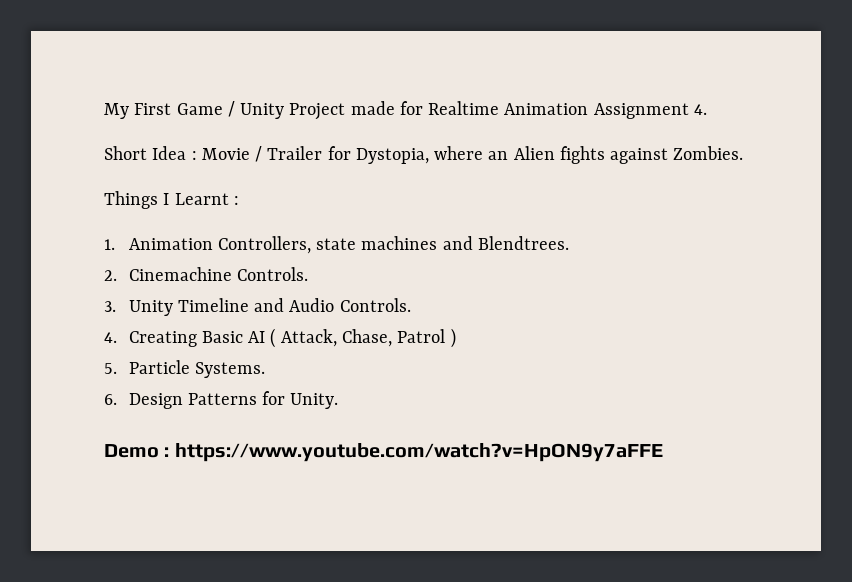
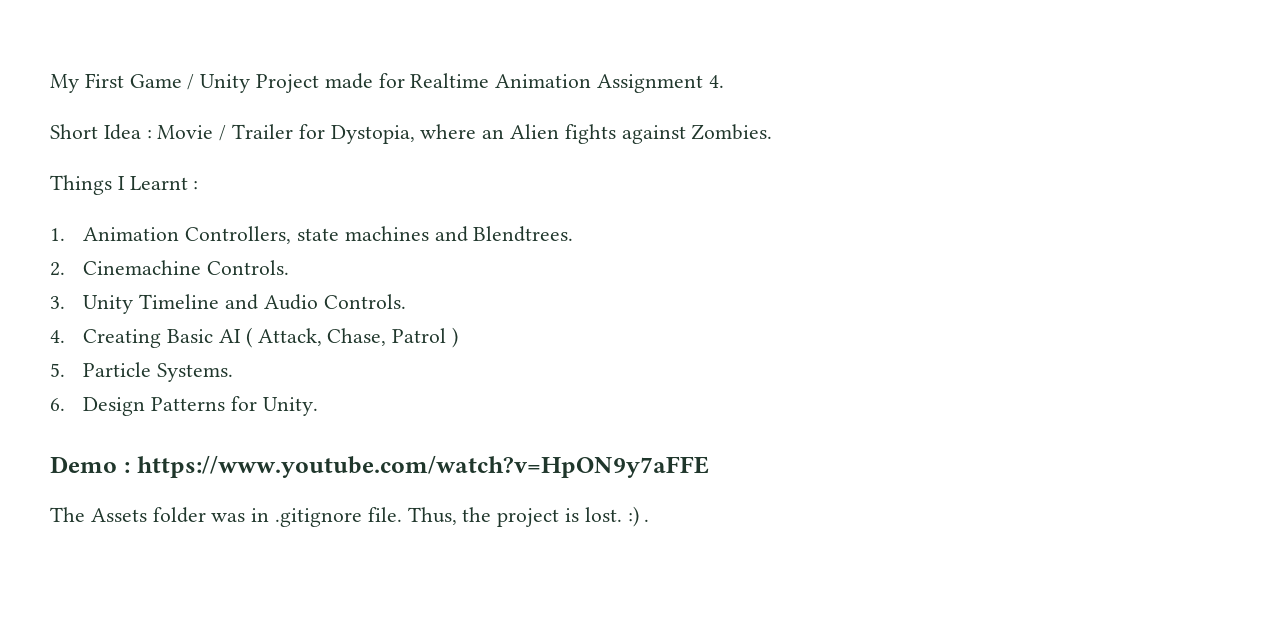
(663, 452) none -> [50,506,650,527] // The Assets folder was in .gitignore file. Thus, the project is lost. :) .

